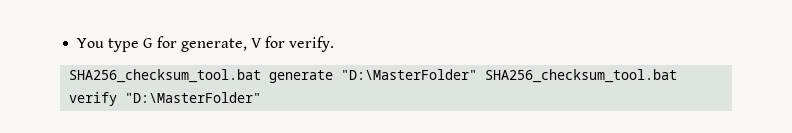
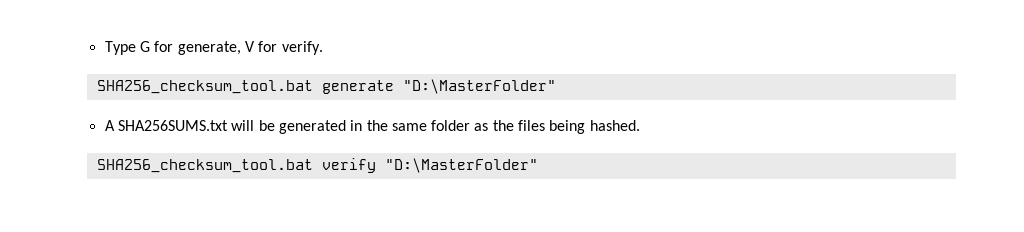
[77,38,140,52] You type -> [104,41,136,55] Type
(478, 74) none -> [104,120,640,134] // A SHA256SUMS.txt will be generated in the same folder as the files being hashed. //

